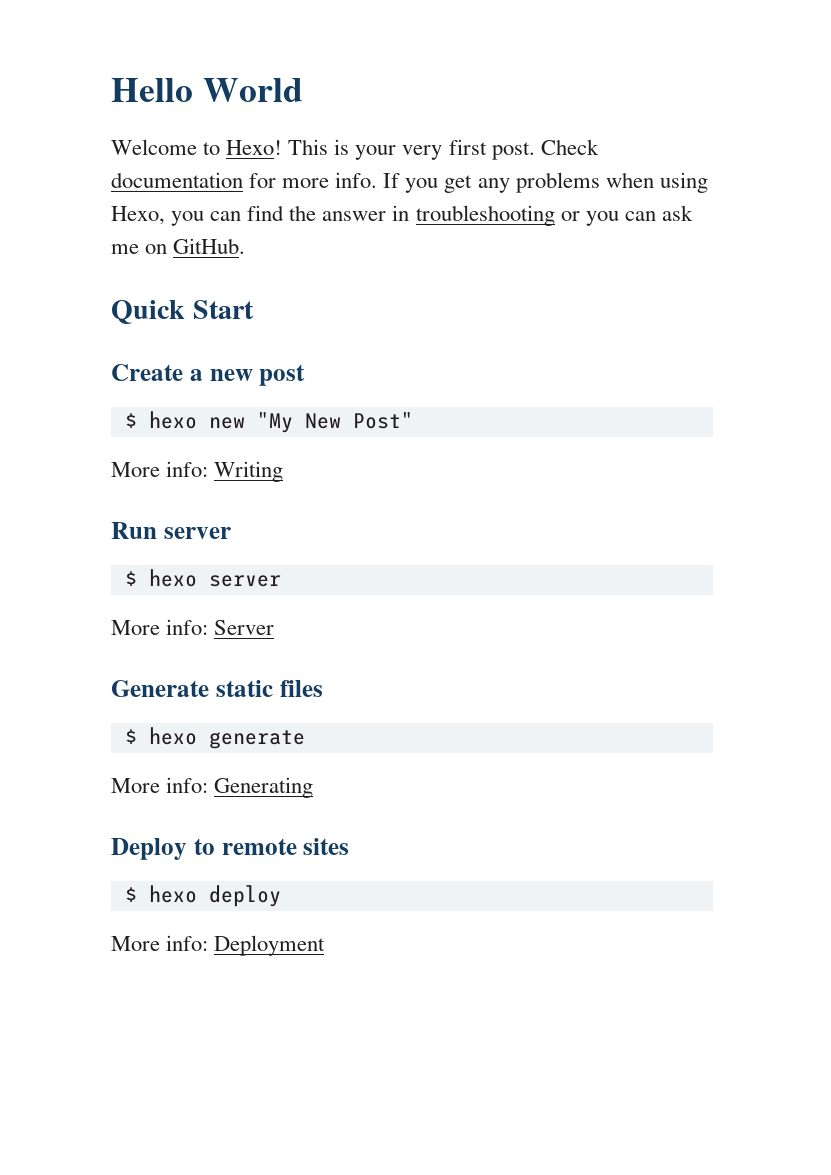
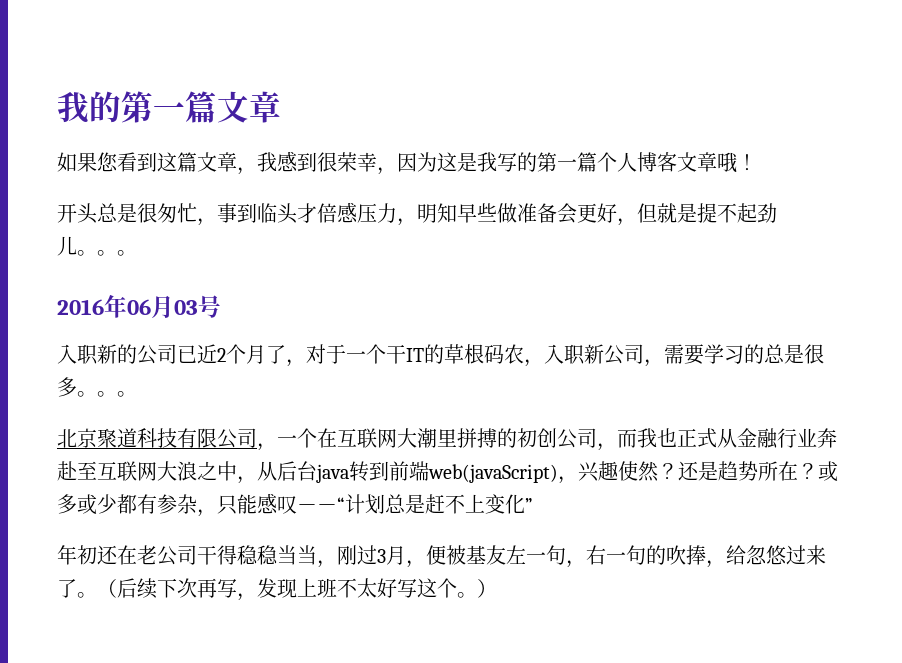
[111,78,303,102] [111,139,599,160] [111,172,708,193] [111,205,693,226] [111,238,246,254] [111,300,254,324] [111,364,306,386] [124,411,413,433] [111,461,284,482] [111,522,231,539] [124,569,281,587] [111,619,275,635] [111,680,323,697] [124,727,305,749] [111,777,314,798] [111,838,350,860] [124,885,281,907] [111,935,326,956] Hello World // Welcome to Hexo! This is your very first post. Check documentation for more info. If you get any problems when using Hexo, you can find the answer in troubleshooting or you can ask me on GitHub. // Quick Start // Create a new post // $ hexo new "My New Post" // More info: Writing // Run server // $ hexo server // More info: Server // Generate static files // $ hexo generate // More info: Generating // Deploy to remote sites // $ hexo deploy // More info: Deployment -> [57,91,281,123] [57,151,757,175] [57,202,777,226] [57,236,137,256] [57,294,221,319] [57,344,824,367] [57,377,137,397] [57,428,837,451] [57,461,838,484] [57,493,533,517] [57,545,826,568] [57,578,497,601] 我的第一篇文章 // 如果您看到这篇文章，我感到很荣幸，因为这是我写的第一篇个人博客文章哦！ // 开头总是很匆忙，事到临头才倍感压力，明知早些做准备会更好，但就是提不起劲儿。。。 // 2016年06月03号 // 入职新的公司已近2个月了，对于一个干IT的草根码农，入职新公司，需要学习的总是很多。。。 // 北京聚道科技有限公司，一个在互联网大潮里拼搏的初创公司，而我也正式从金融行业奔赴至互联网大浪之中，从后台java转到前端web(javaScript)，兴趣使然？还是趋势所在？或多或少都有参杂，只能感叹－－“计划总是赶不上变化” // 年初还在老公司干得稳稳当当，刚过3月，便被基友左一句，右一句的吹捧，给忽悠过来了。（后续下次再写，发现上班不太好写这个。）

